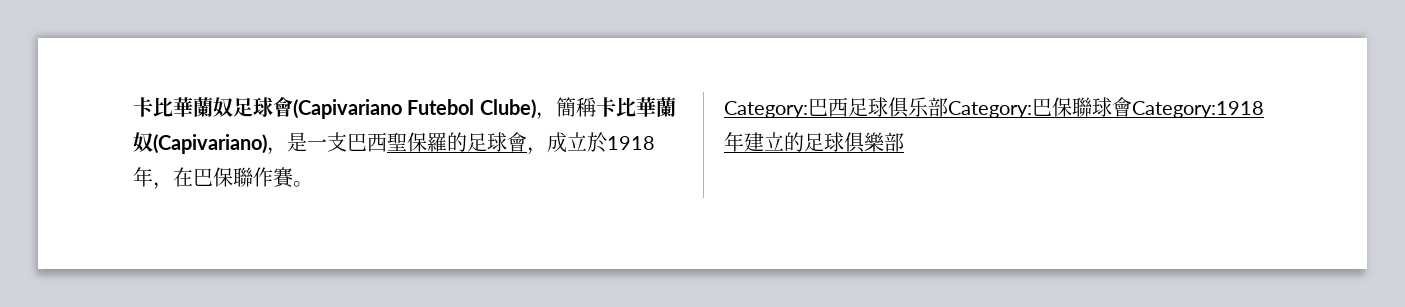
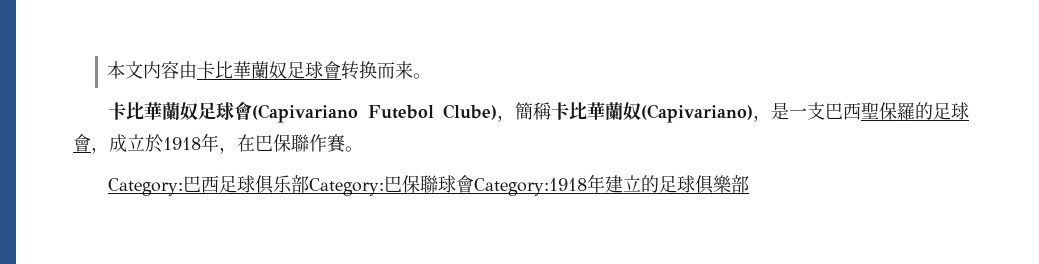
(133, 107) none -> [107,61,432,80] 本文内容由卡比華蘭奴足球會转换而来。 //

